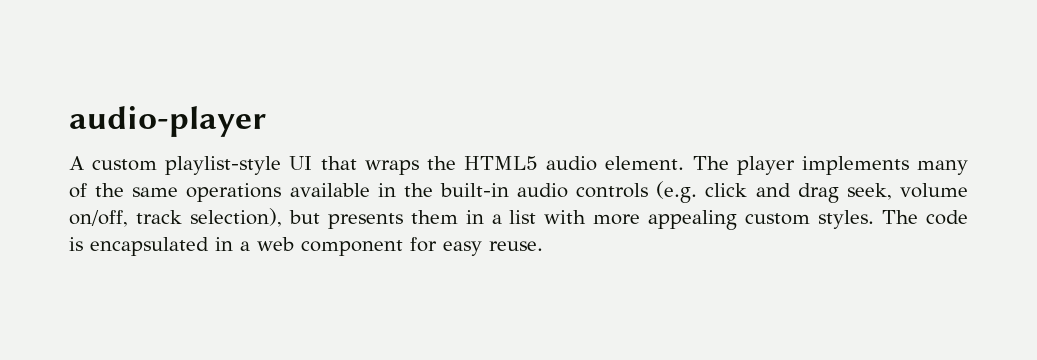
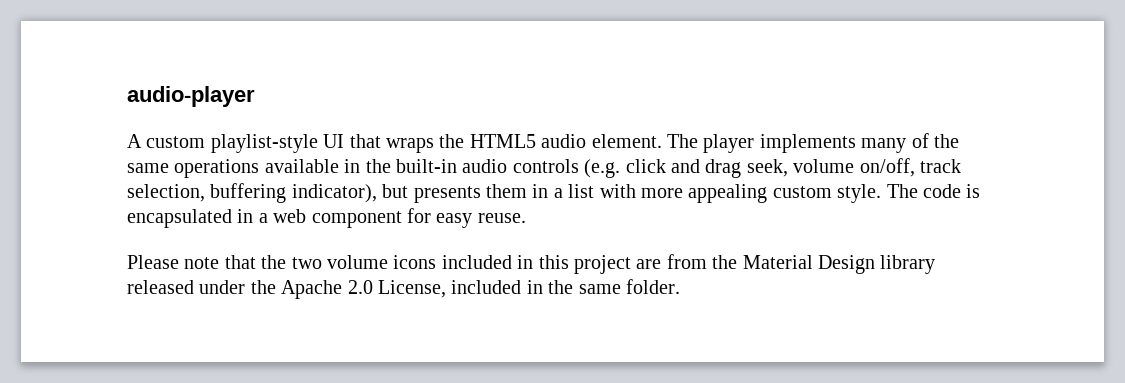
[189,208,282,227] selection), -> [127,183,377,203] selection, buffering indicator),
[818,210,875,229] styles. -> [837,184,882,203] style.
(543, 246) none -> [127,254,936,274] [127,279,680,299] // Please note that the two volume icons included in this project are from the Material Design library released under the Apache 2.0 License, included in the same folder.

